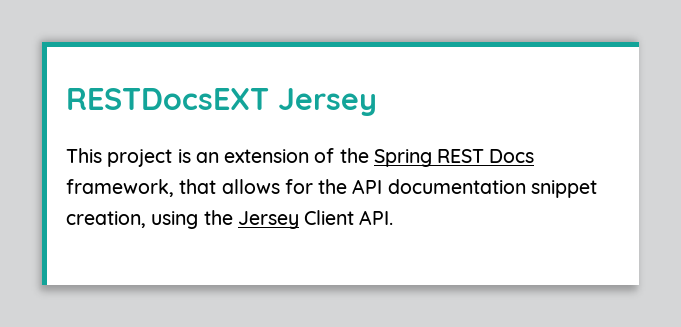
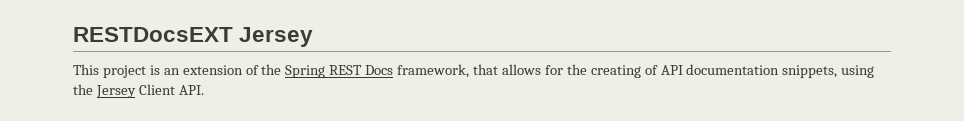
[352,179,597,198] [66,211,146,228] API documentation snippet creation, -> [590,64,838,78] creating of API documentation snippets,

